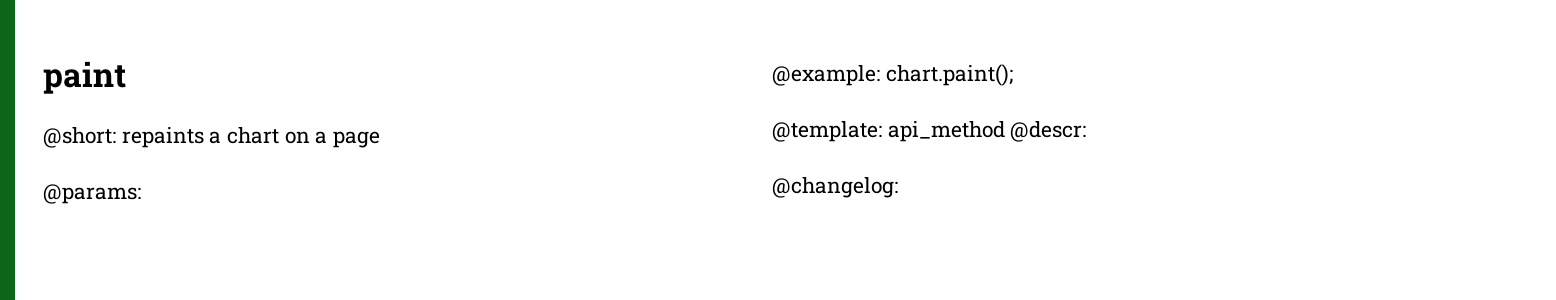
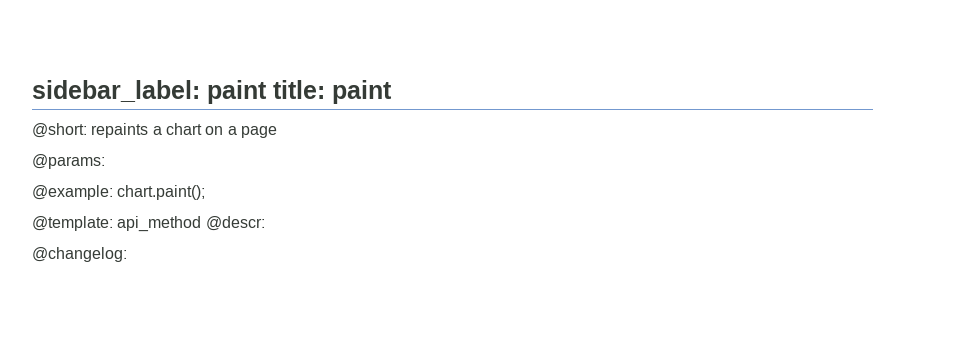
(43, 77) none -> [32,80,325,104] sidebar_label: paint title:

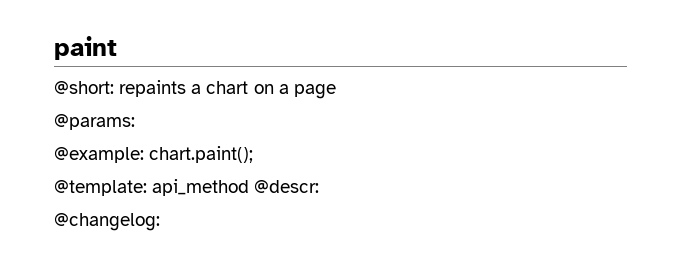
[32,80,325,104] sidebar_label: paint title: -> (54, 48) none

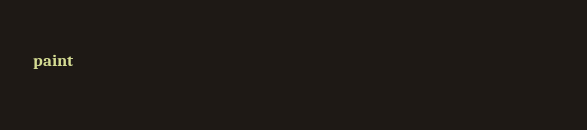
[54,80,336,99] [54,114,135,130] [54,146,254,163] [54,179,320,196] [54,213,160,231] // @short: repaints a chart on a page // @params: // @example: chart.paint(); // @template: api_method @descr: // @changelog: -> (74, 61) none

